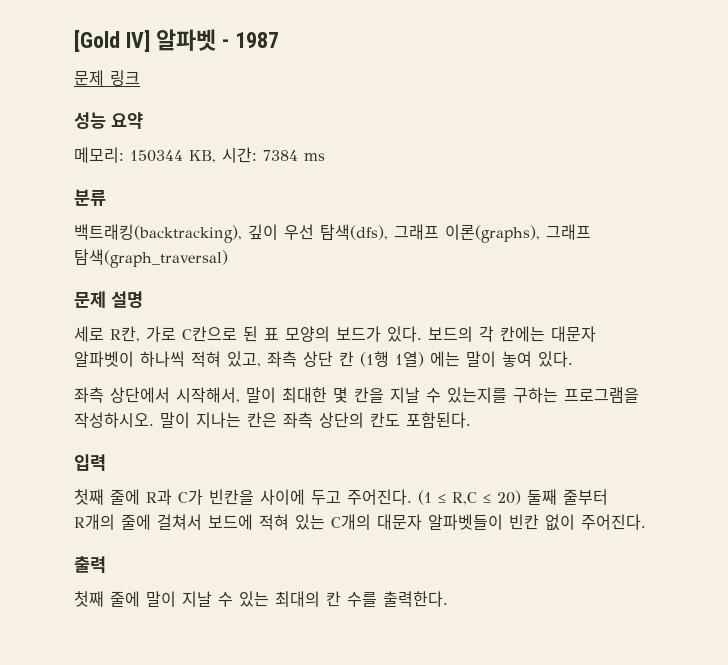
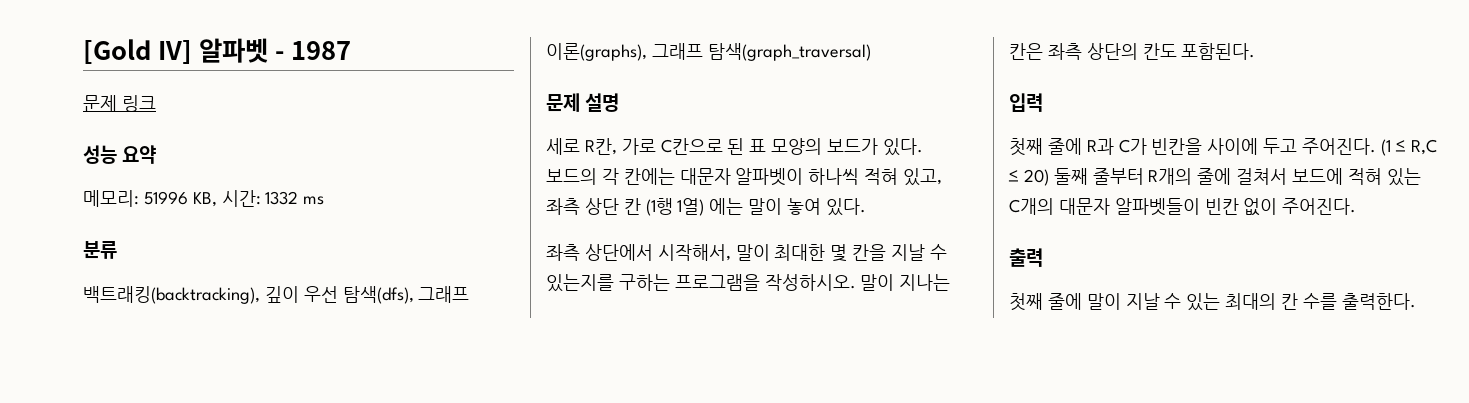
[130,150,183,162] 150344 -> [143,191,188,205] 51996
[263,150,298,161] 7384 -> [265,191,299,205] 1332

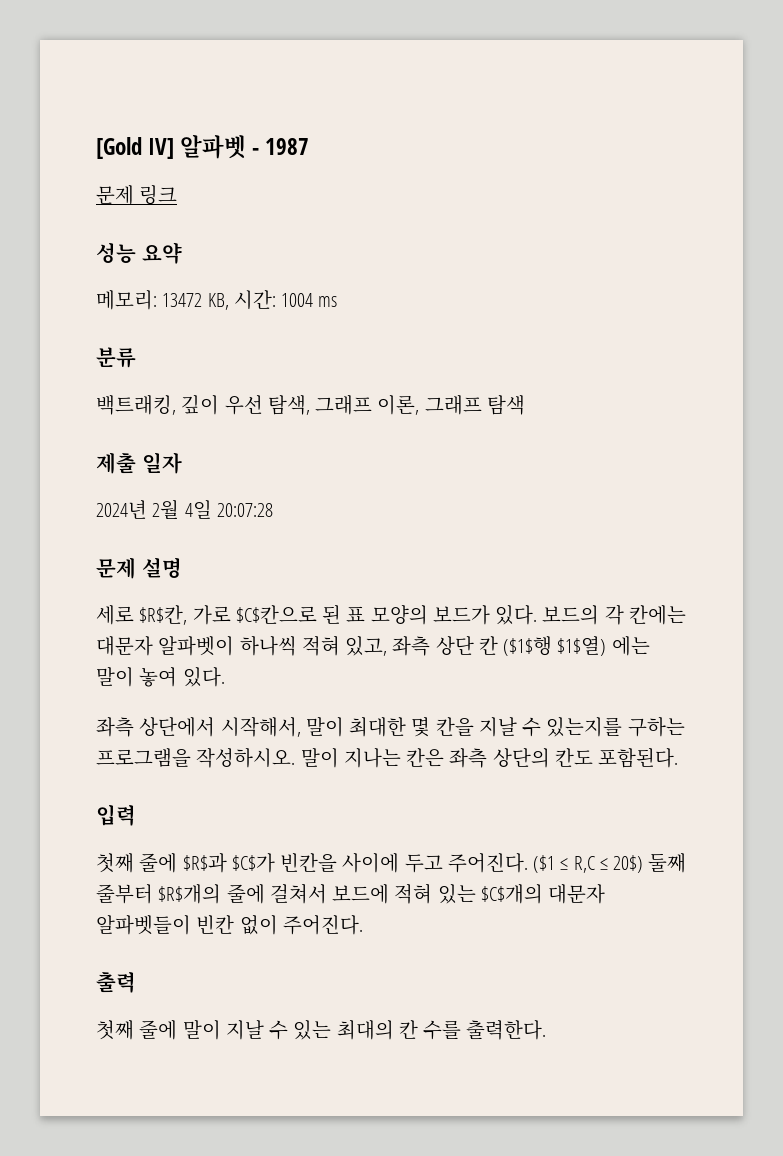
[143,191,188,205] 51996 -> [162,293,203,307] 13472
[265,191,299,205] 1332 -> [281,293,314,307] 1004
[83,286,260,304] 백트래킹(backtracking), -> [96,395,176,415] 백트래킹,
[342,286,470,304] [546,43,871,61] 탐색(dfs), 그래프 이론(graphs), 그래프 탐색(graph_traversal) -> [267,395,525,415] [96,452,182,474] [96,499,273,519] 탐색, 그래프 이론, 그래프 탐색 // 제출 일자 // 2024년 2월 4일 20:07:28
[584,138,723,155] R칸, 가로 C칸으로 -> [139,605,317,625] $R$칸, 가로 $C$칸으로
[645,198,705,216] (1행 1열) -> [503,636,607,656] ($1$행 $1$열)
[1086,138,1147,155] R과 C가 -> [182,853,275,873] $R$과 $C$가
[1380,139,1391,156] (1 -> [533,855,556,873] ($1
[1023,169,1049,186] 20) -> [613,855,644,873] 20$)
[1148,168,1193,185] R개의 -> [158,884,222,904] $R$개의
[1009,198,1054,215] C개의 -> [480,884,543,904] $C$개의

